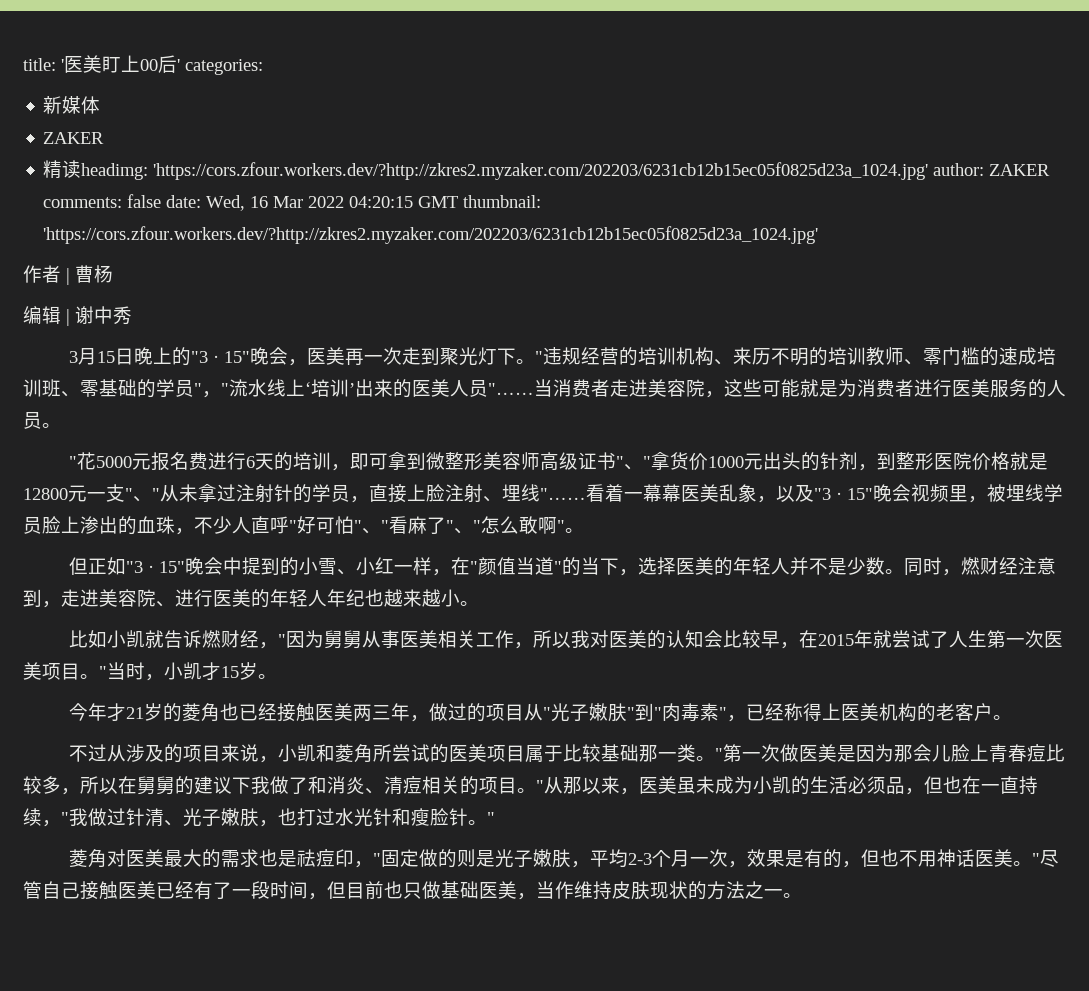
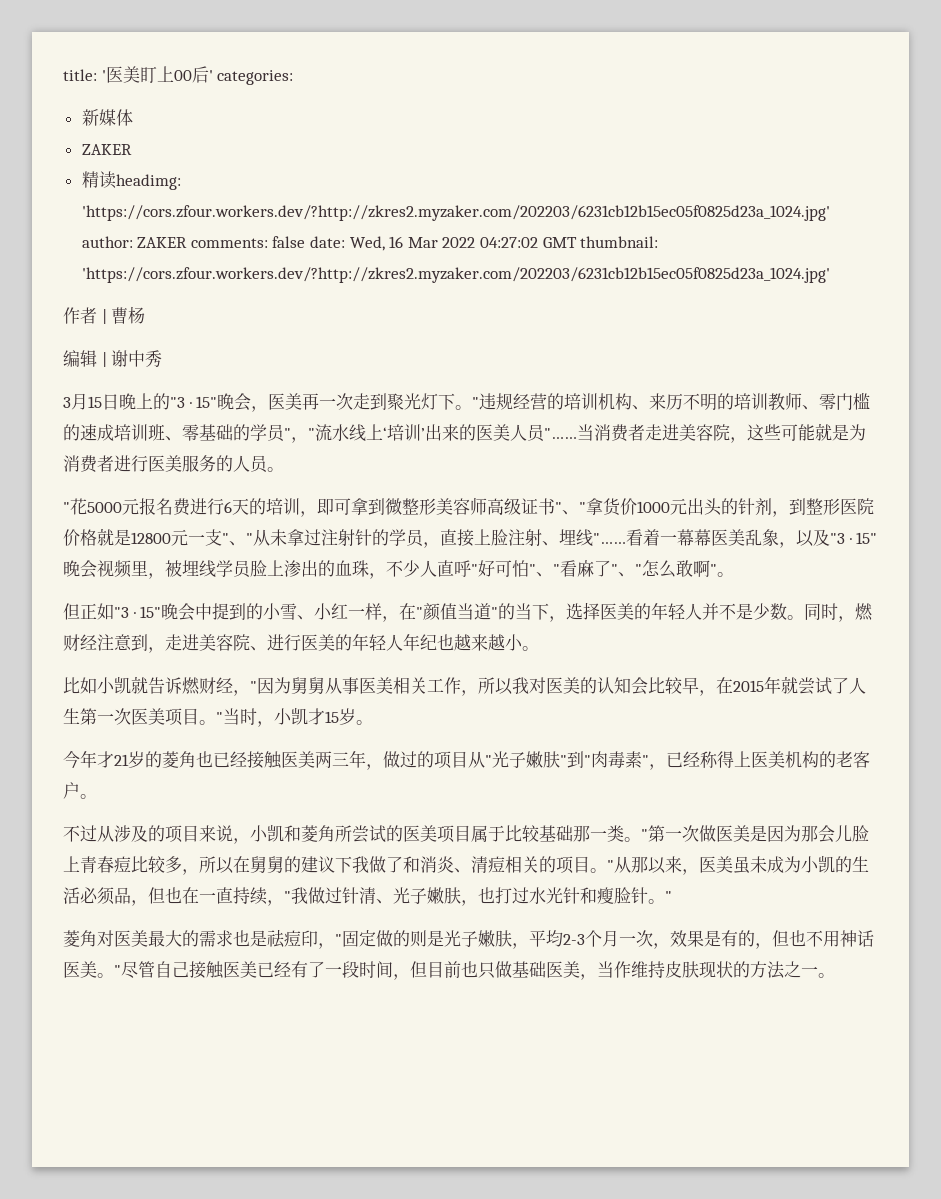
[349,196,414,208] 04:20:15 -> [480,237,539,248] 04:27:02

